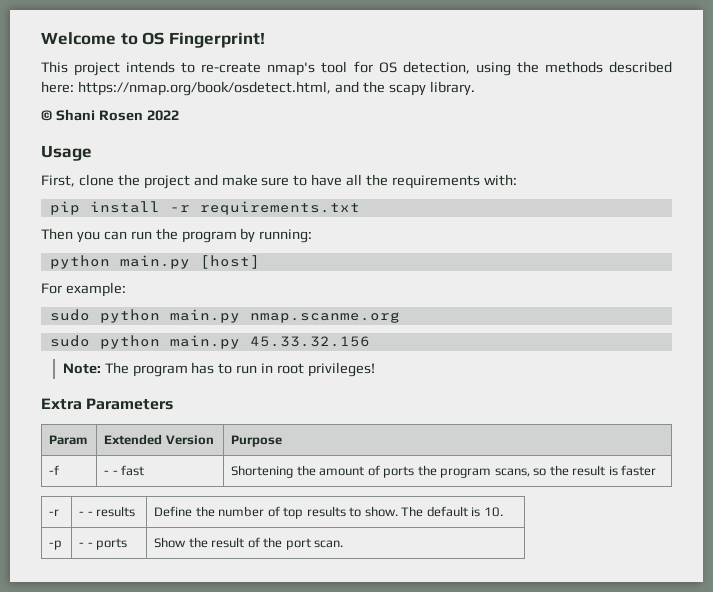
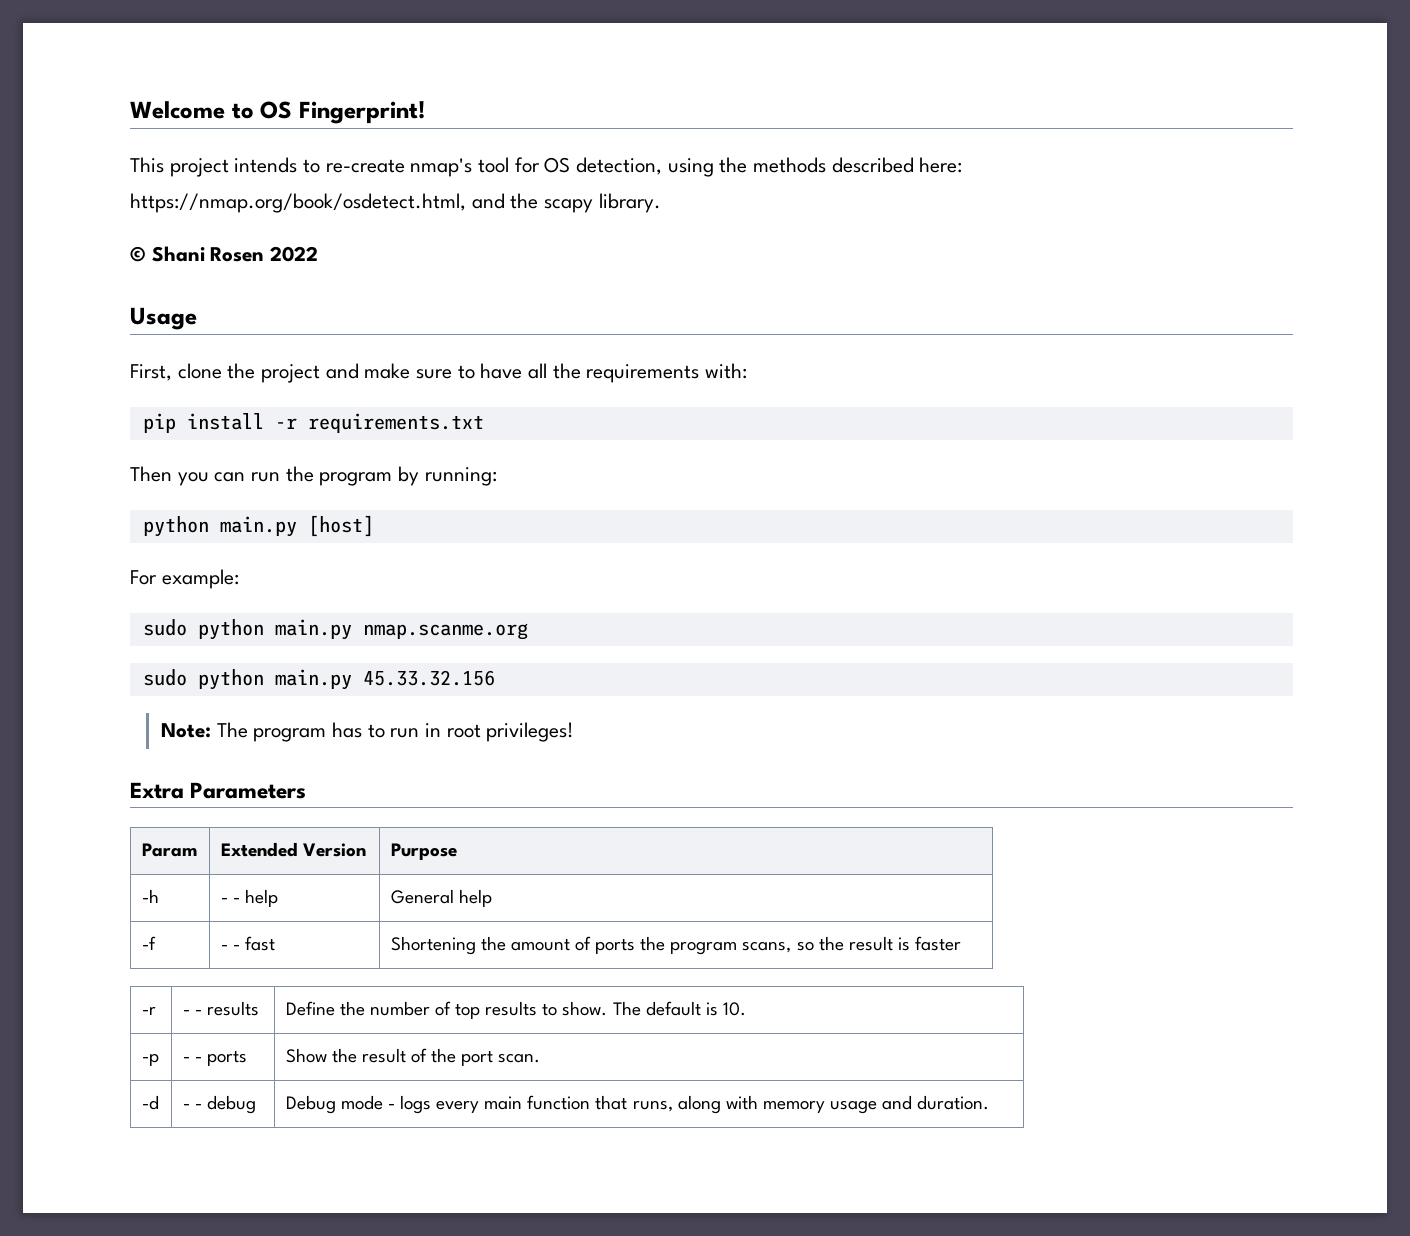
(283, 441) none -> [141,889,159,903] [220,889,278,907] [390,889,492,907] // -h | - - help | General help
(344, 544) none -> [141,1095,159,1110] [182,1095,256,1114] [285,1095,990,1114] // -d | - - debug | Debug mode - logs every main function that runs, along with memory usage and duration.

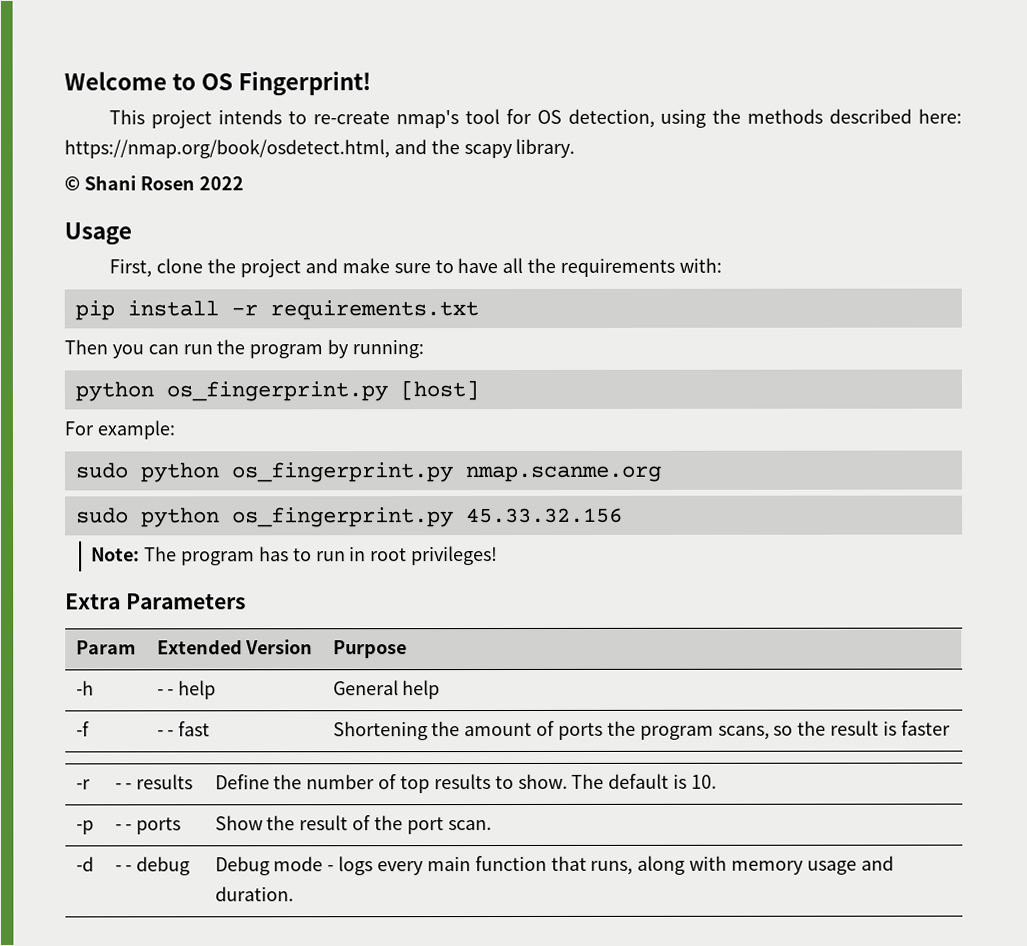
[219,516,297,537] main.py -> [165,381,388,402] os_fingerprint.py
[274,619,352,640] main.py -> [230,462,454,483] os_fingerprint.py
[274,669,352,690] main.py -> [231,507,454,528] os_fingerprint.py

